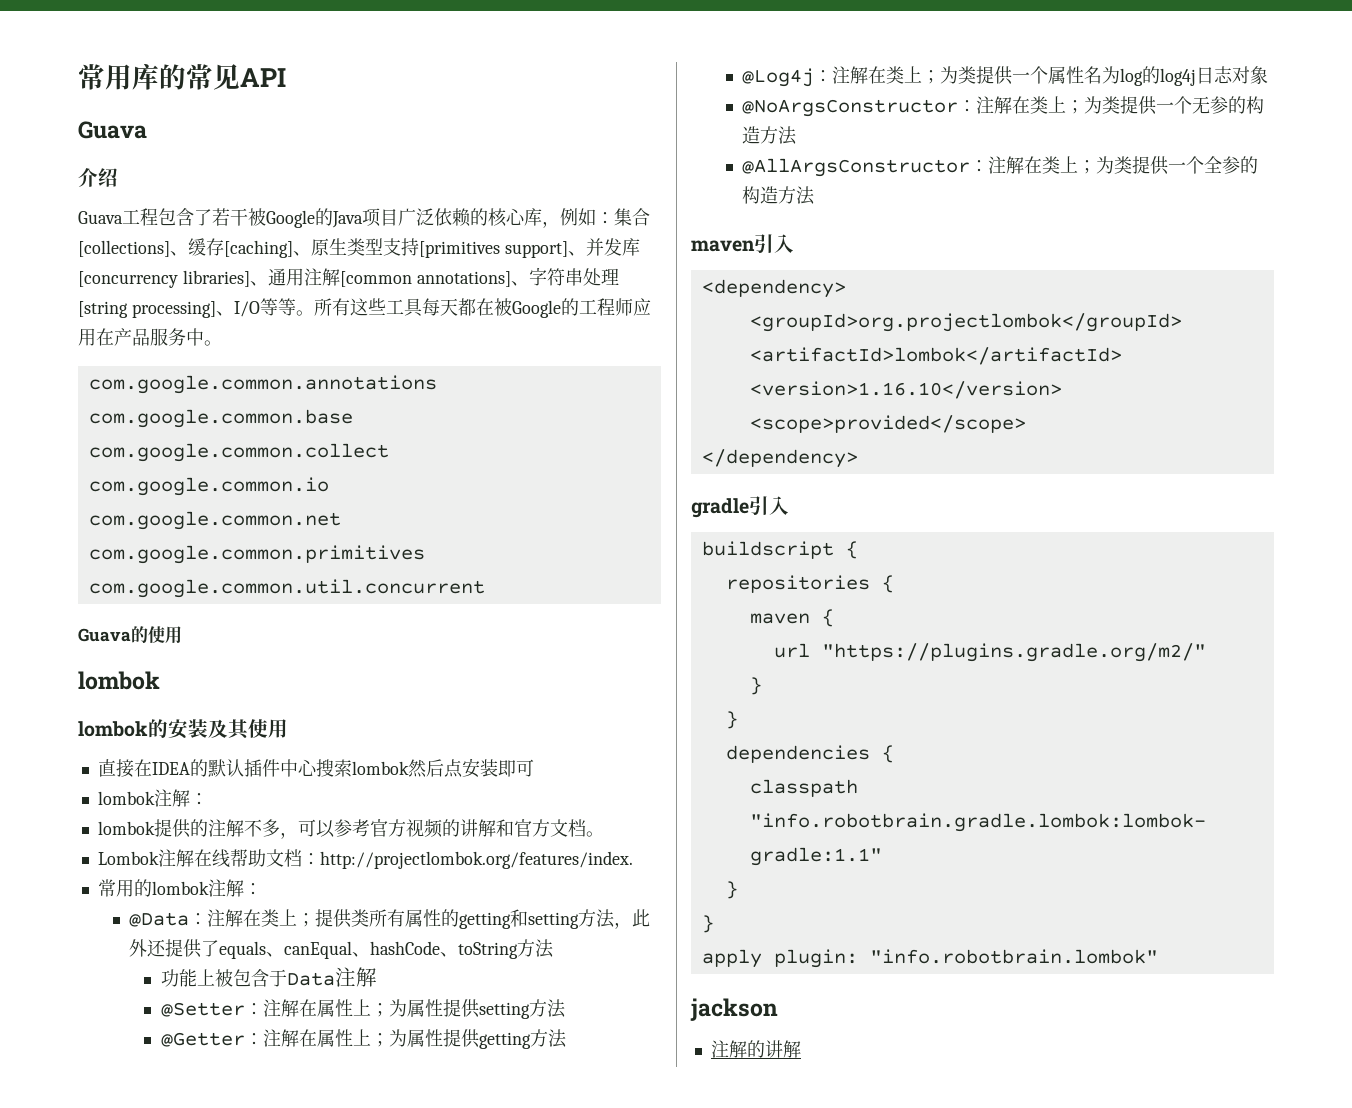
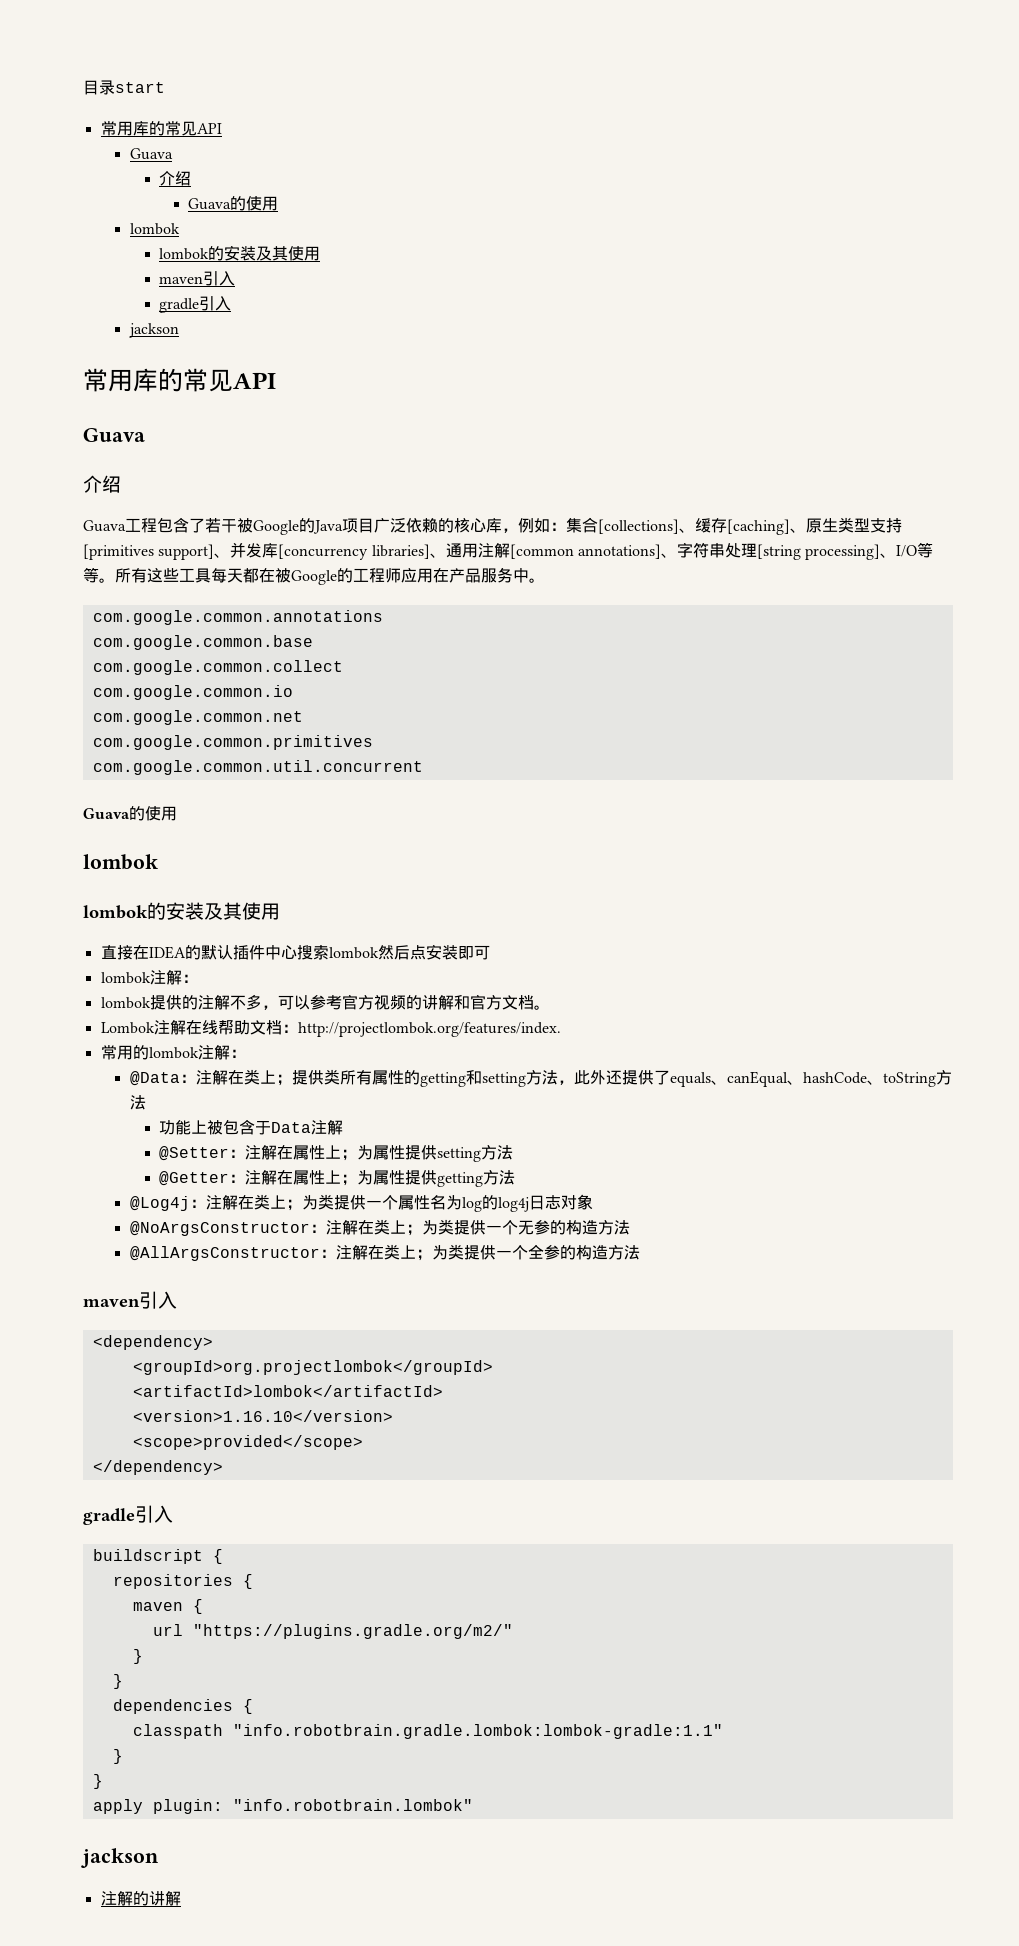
(78, 77) none -> [83,80,165,95] [100,121,222,136] [129,148,173,160] [159,171,192,186] [188,196,279,211] [129,223,180,235] [159,245,321,261] [159,271,236,286] [159,296,232,313] [128,323,179,338] 目录start // 常用库的常见API // Guava // 介绍 // Guava的使用 // lombok // lombok的安装及其使用 // maven引入 // gradle引入 // jackson //

